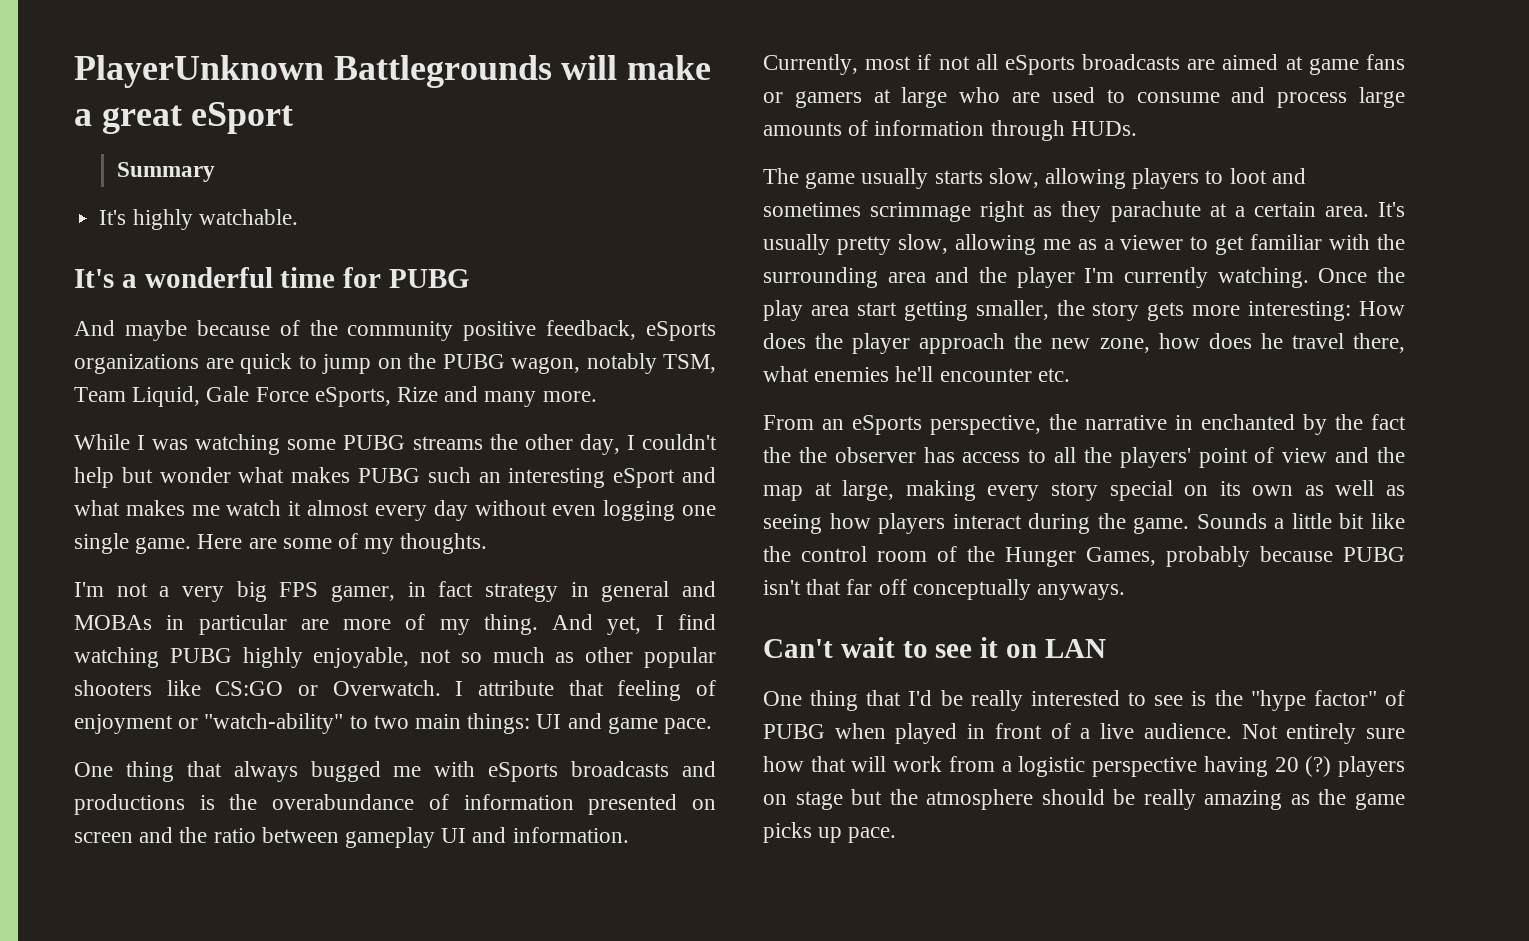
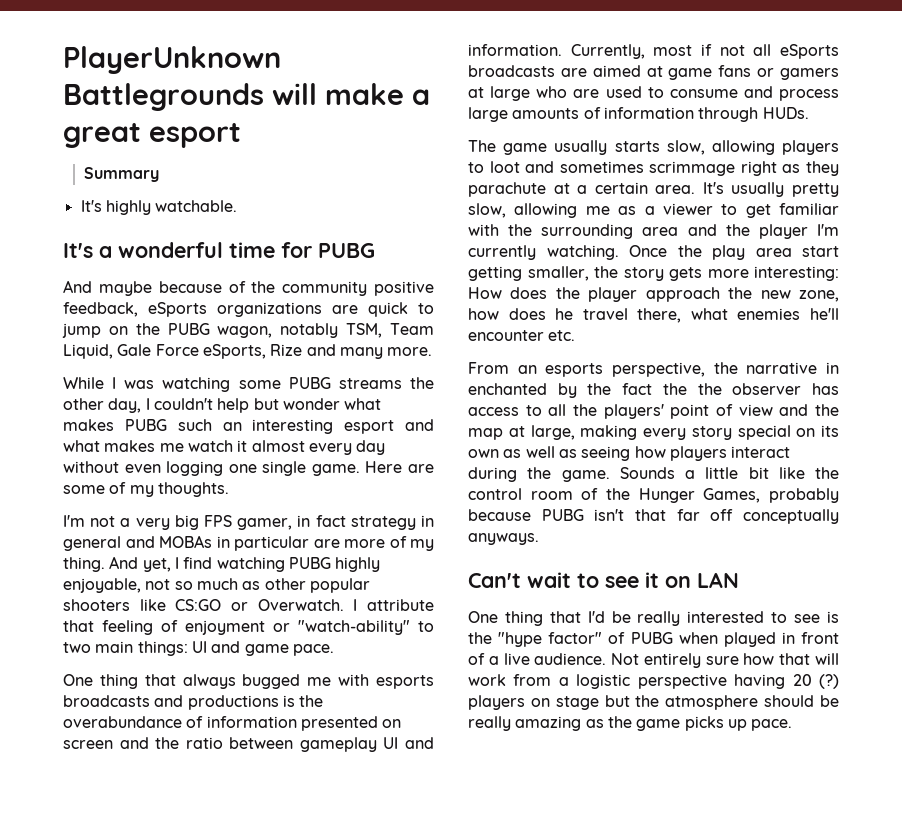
[191,102,294,134] eSport -> [149,123,241,148] esport
[613,468,676,488] eSport -> [344,420,395,434] esport
[488,762,559,782] eSports -> [376,675,434,689] esports
[852,415,922,435] eSports -> [545,363,604,377] esports

